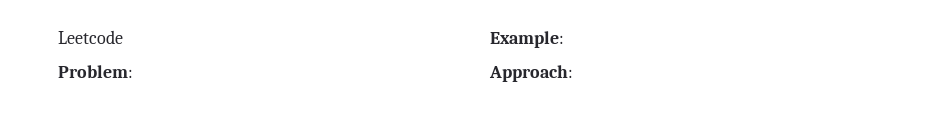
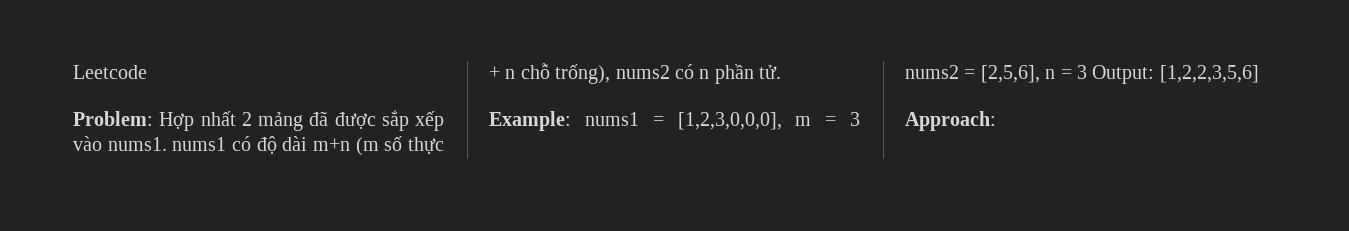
[490,31,564,48] // Example: -> [159,110,444,131] [73,136,444,156] [489,63,782,84] [489,111,860,131] [905,65,1259,84] Hợp nhất 2 mảng đã được sắp xếp vào nums1. nums1 có độ dài m+n (m số thực + n chỗ trống), nums2 có n phần tử. // Example: nums1 = [1,2,3,0,0,0], m = 3 nums2 = [2,5,6], n = 3 Output: [1,2,2,3,5,6]

